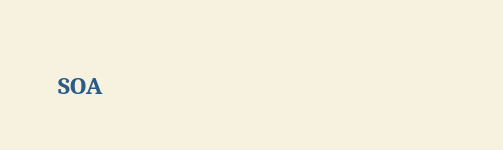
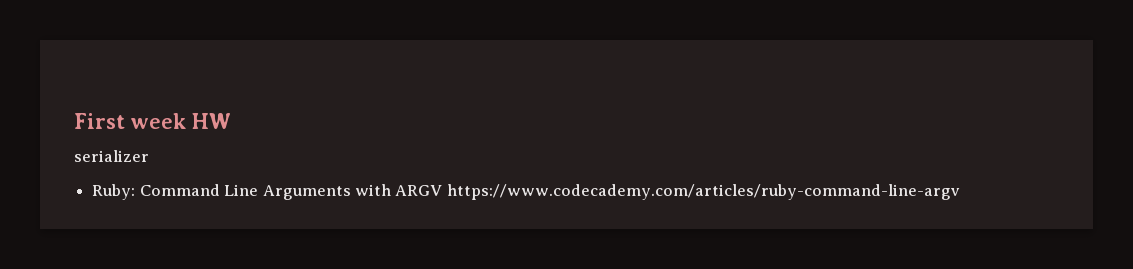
[58,78,103,94] SOA -> [74,113,231,129] [74,150,149,162] [92,184,960,200] First week HW // serializer // Ruby: Command Line Arguments with ARGV https://www.codecademy.com/articles/ruby-command-line-argv

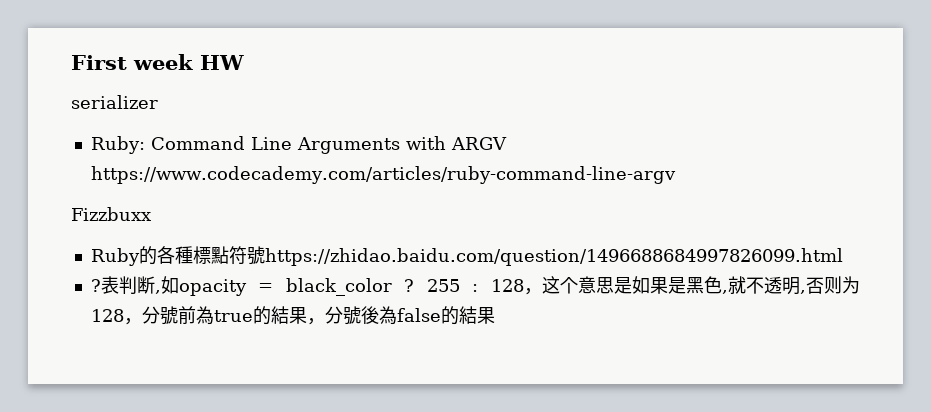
(960, 192) none -> [71,207,151,221] [90,246,843,266] [90,276,861,296] [90,306,495,325] // Fizzbuxx // Ruby的各種標點符號https://zhidao.baidu.com/question/1496688684997826099.html // ?表判断,如opacity = black_color ? 255 : 128，这个意思是如果是黑色,就不透明,否则为128，分號前為true的結果，分號後為false的結果

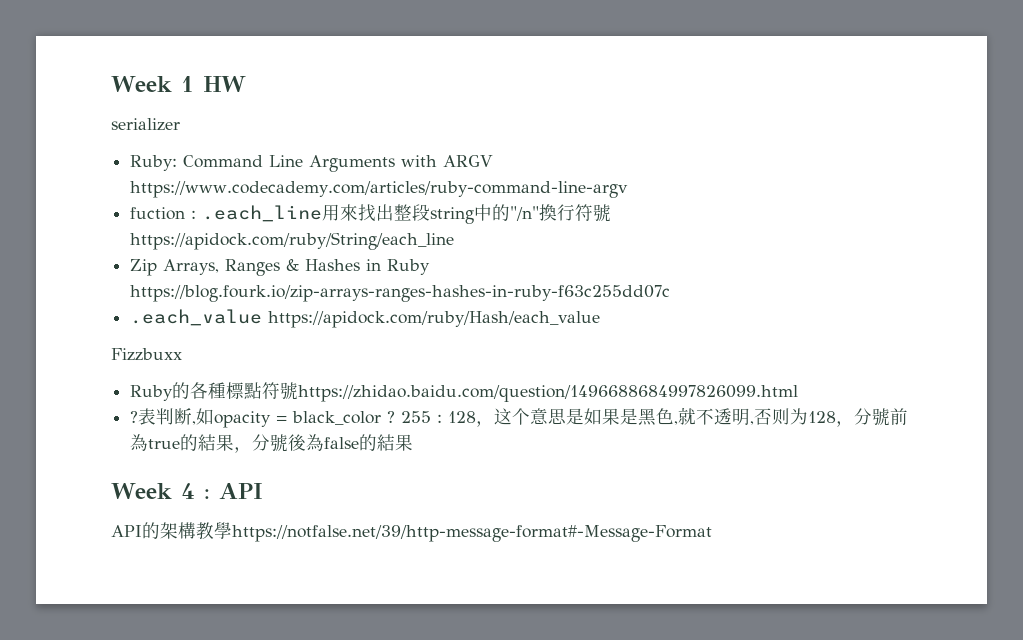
[71,54,193,70] First week -> [111,76,194,92] Week 1
(676, 175) none -> [130,204,612,224] [130,232,455,250] [130,259,431,276] [130,285,671,302] [130,309,601,328] // fuction : .each_line用來找出整段string中的"/n"換行符號https://apidock.com/ruby/String/each_line // Zip Arrays, Ranges & Hashes in Ruby https://blog.fourk.io/zip-arrays-ranges-hashes-in-ruby-f63c255dd07c // .each_value https://apidock.com/ruby/Hash/each_value
(495, 315) none -> [111,483,263,499] [111,522,712,542] // Week 4 : API // API的架構教學https://notfalse.net/39/http-message-format#-Message-Format

